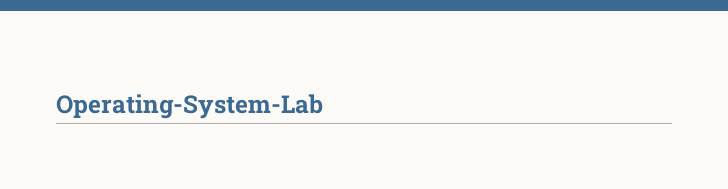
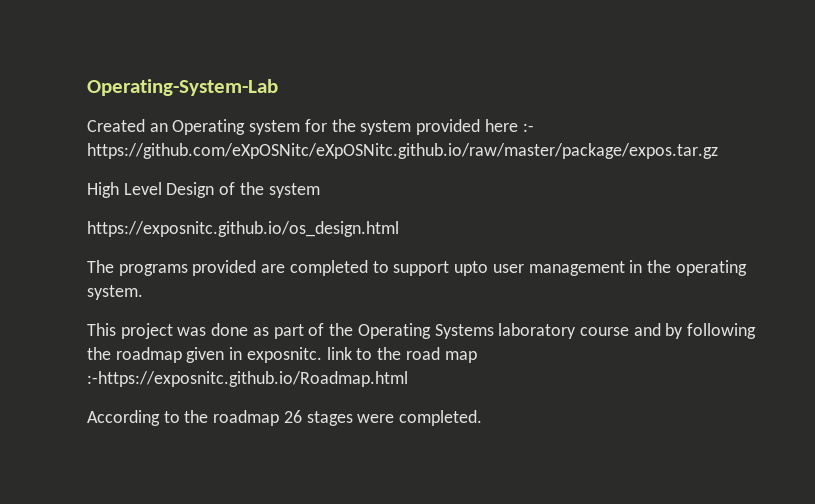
(323, 106) none -> [87,119,534,135] [87,143,718,159] [87,182,320,198] [87,221,399,237] [87,260,747,276] [87,285,143,300] [87,323,757,339] [87,347,477,363] [87,371,408,387] [87,410,483,426] // Created an Operating system for the system provided here :- https://github.com/eXpOSNitc/eXpOSNitc.github.io/raw/master/package/expos.tar.gz // High Level Design of the system // https://exposnitc.github.io/os_design.html // The programs provided are completed to support upto user management in the operating system. // This project was done as part of the Operating Systems laboratory course and by following the roadmap given in exposnitc. link to the road map :-https://exposnitc.github.io/Roadmap.html // According to the roadmap 26 stages were completed.

